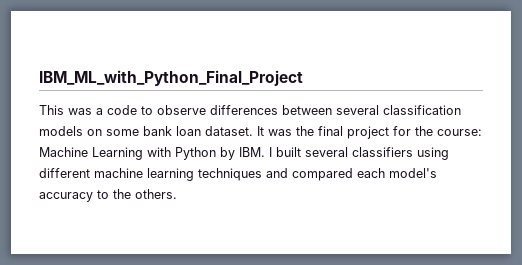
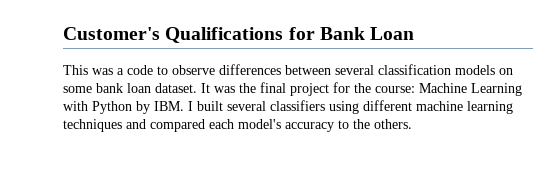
[39,70,303,86] IBM_ML_with_Python_Final_Project -> [63,27,415,43] Customer's Qualifications for Bank Loan

